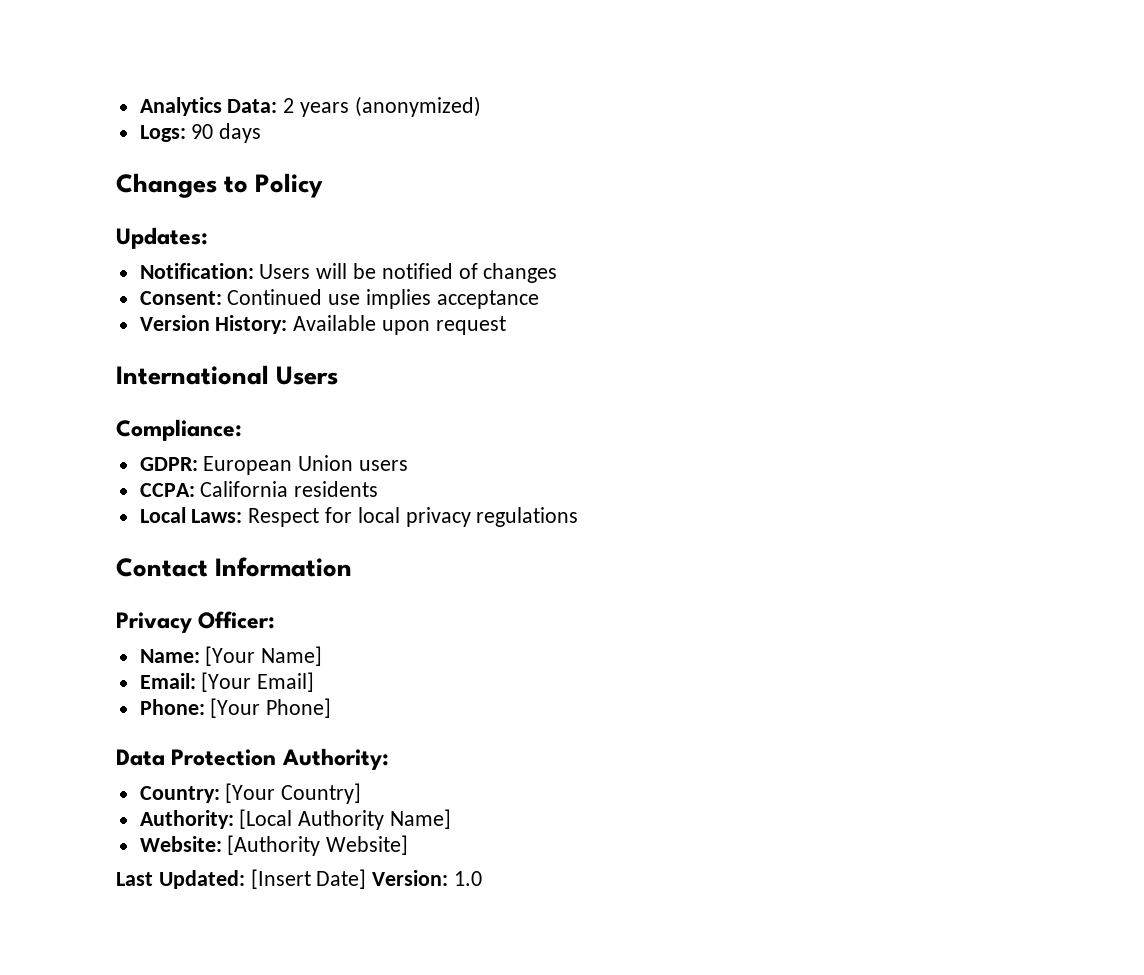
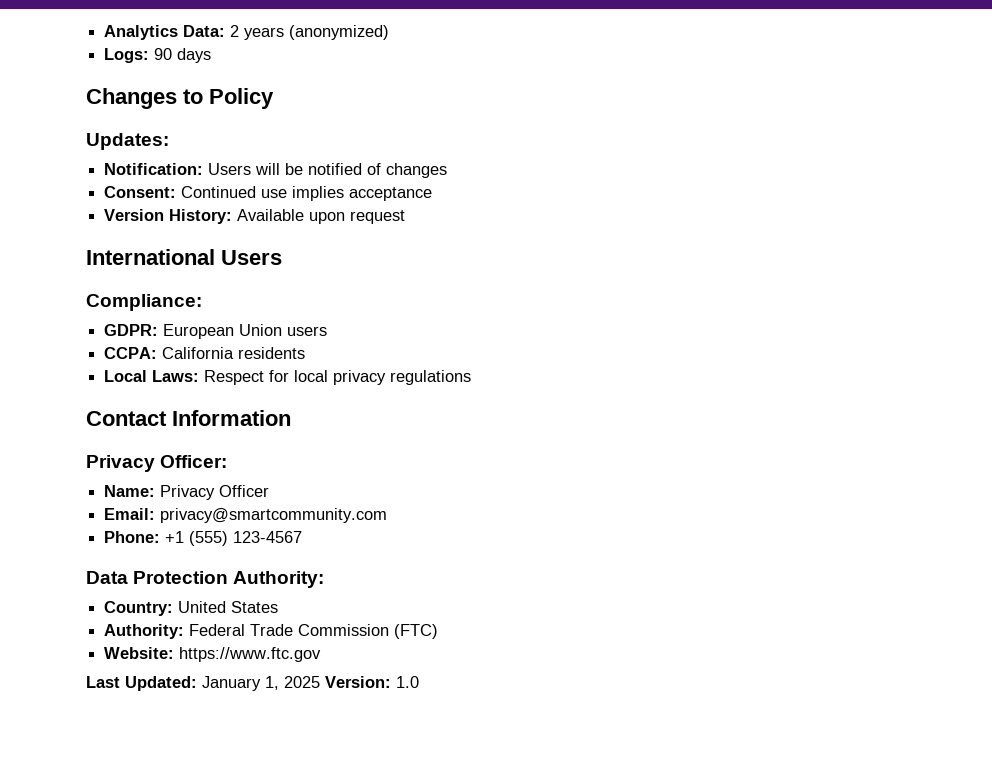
[205,646,323,666] [Your Name] -> [160,485,270,500] Privacy Officer
[201,672,315,692] [Your Email] -> [160,508,388,523] privacy@smartcommunity.com
[210,698,332,718] [Your Phone] -> [165,531,303,546] +1 (555) 123-4567
[225,783,362,804] [139,809,452,830] [Your Country] // Authority: [Local Authority Name] -> [178,601,279,613] [104,624,439,639] United States // Authority: Federal Trade Commission (FTC)
[227,835,409,856] [Authority Website] -> [179,647,322,662] https://www.ftc.gov
[250,869,367,889] [Insert Date] -> [202,676,320,691] January 1, 2025

